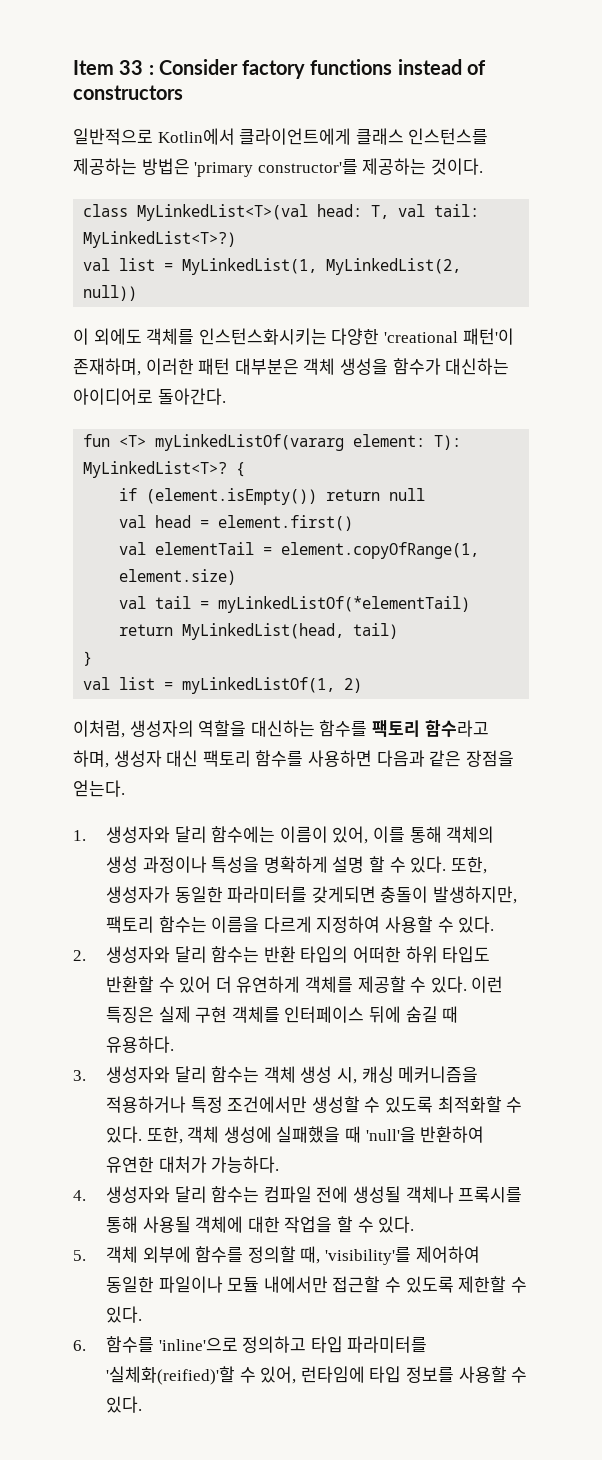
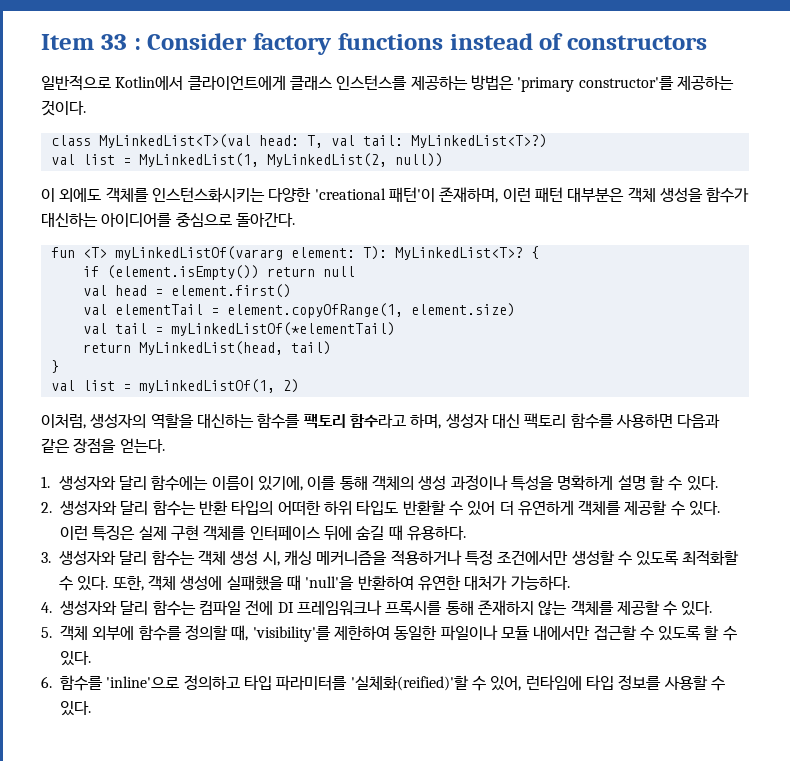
[145,358,194,375] 이러한 -> [502,188,531,202] 이런
[73,388,153,405] 아이디어로 -> [101,212,232,227] 아이디어를 중심으로
[332,826,369,844] 있어, -> [258,476,304,491] 있기에,
[450,857,487,874] [106,886,518,904] [106,916,495,933] 또한, 생성자가 동일한 파라미터를 갖게되면 충돌이 발생하지만, 팩토리 함수는 이름을 다르게 지정하여 사용할 수 있다. -> (718, 483) none
[353,1186,523,1203] [106,1216,354,1233] 생성될 객체나 프록시를 통해 사용될 객체에 대한 작업을 할 -> [277,600,660,616] DI 프레임워크나 프록시를 통해 존재하지 않는 객체를 제공할
[415,1246,480,1263] 제어하여 -> [333,625,390,640] 제한하여
[458,1276,507,1293] 제한할 -> [704,625,720,640] 할

